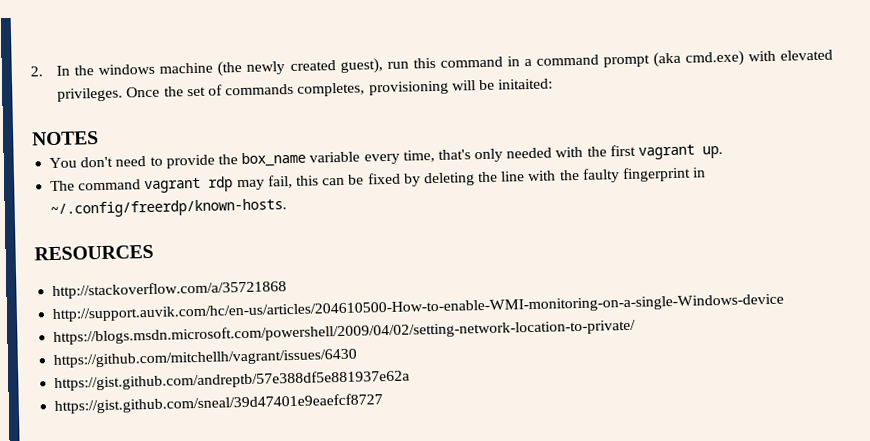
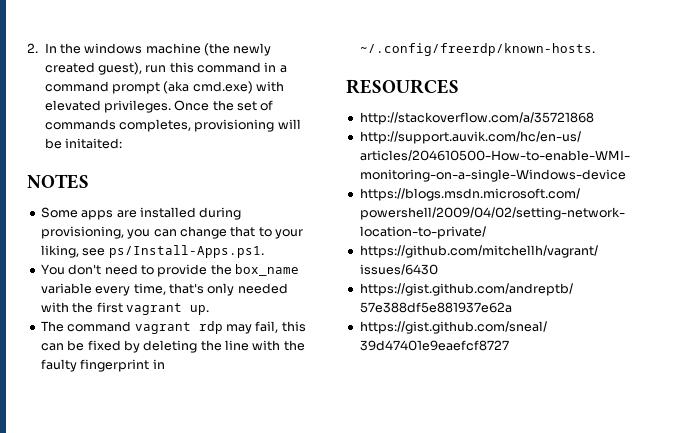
(99, 138) none -> [40,207,242,220] [40,226,303,239] [40,245,264,258] // Some apps are installed during provisioning, you can change that to your liking, see ps/Install-Apps.ps1.

